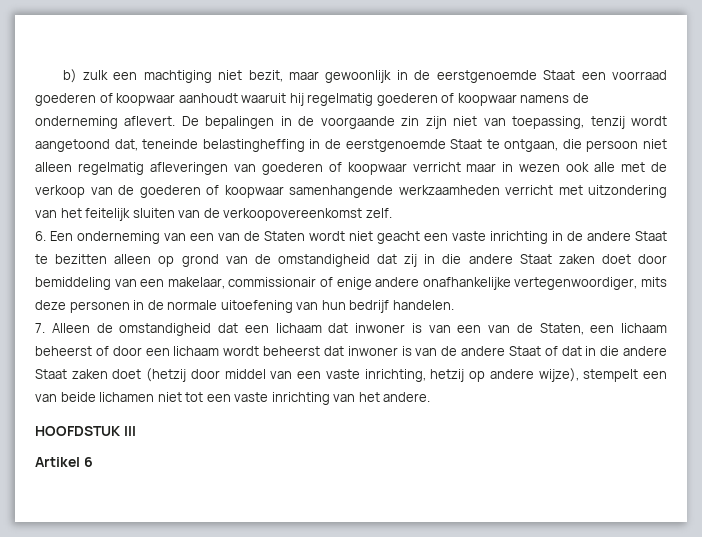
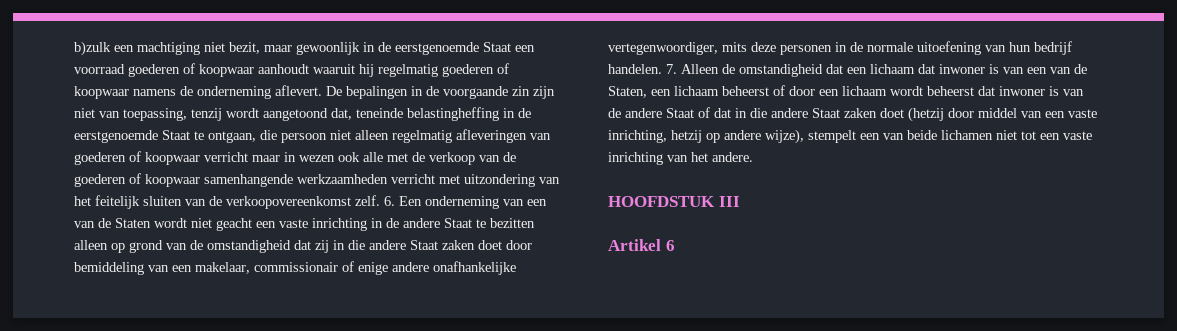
[62,69,108,83] b) zulk -> [74,41,111,56] b)zulk
(392, 213) // -> (380, 200) none
(454, 305) // -> (662, 69) none

